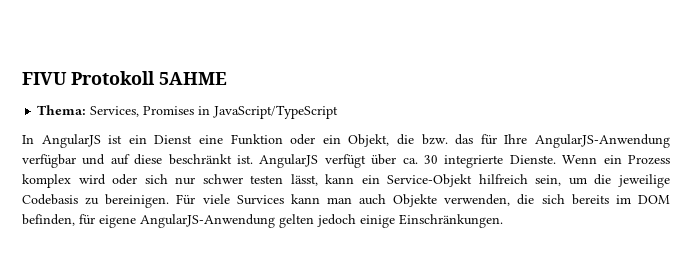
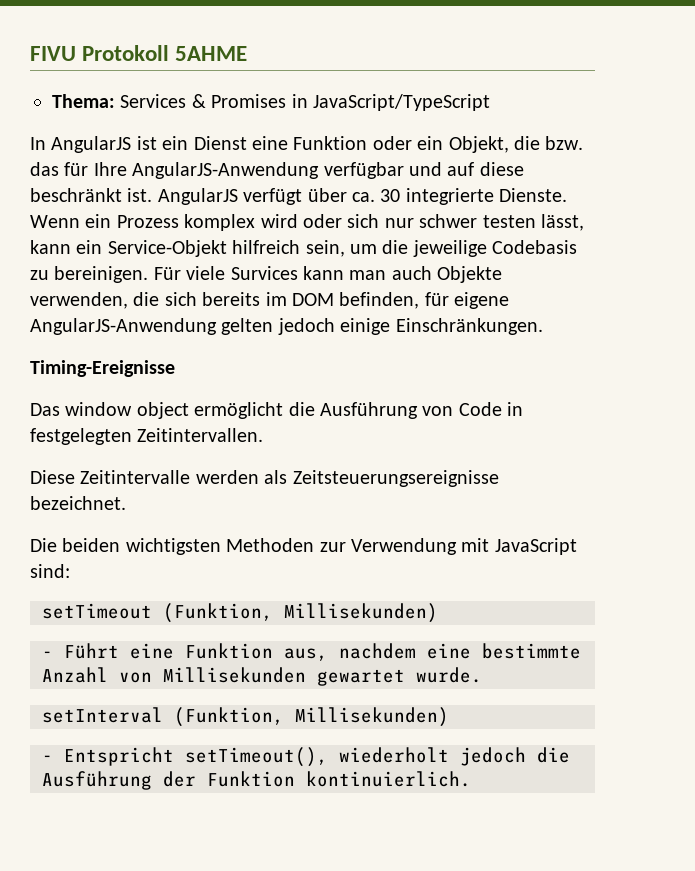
[90,106,140,117] Services, -> [120,94,206,108] Services &
(503, 221) none -> [30,360,175,377] [30,402,524,419] [30,428,264,445] [30,470,499,487] [30,496,126,510] [30,538,577,555] [30,564,70,578] [42,603,438,623] [42,643,581,661] [42,667,482,686] [42,707,449,727] [42,747,570,767] [42,771,471,790] // Timing-Ereignisse // Das window object ermöglicht die Ausführung von Code in festgelegten Zeitintervallen. // Diese Zeitintervalle werden als Zeitsteuerungsereignisse bezeichnet. // Die beiden wichtigsten Methoden zur Verwendung mit JavaScript sind: // setTimeout (Funktion, Millisekunden) // - Führt eine Funktion aus, nachdem eine bestimmte Anzahl von Millisekunden gewartet wurde. // setInterval (Funktion, Millisekunden) // - Entspricht setTimeout(), wiederholt jedoch die Ausführung der Funktion kontinuierlich.

